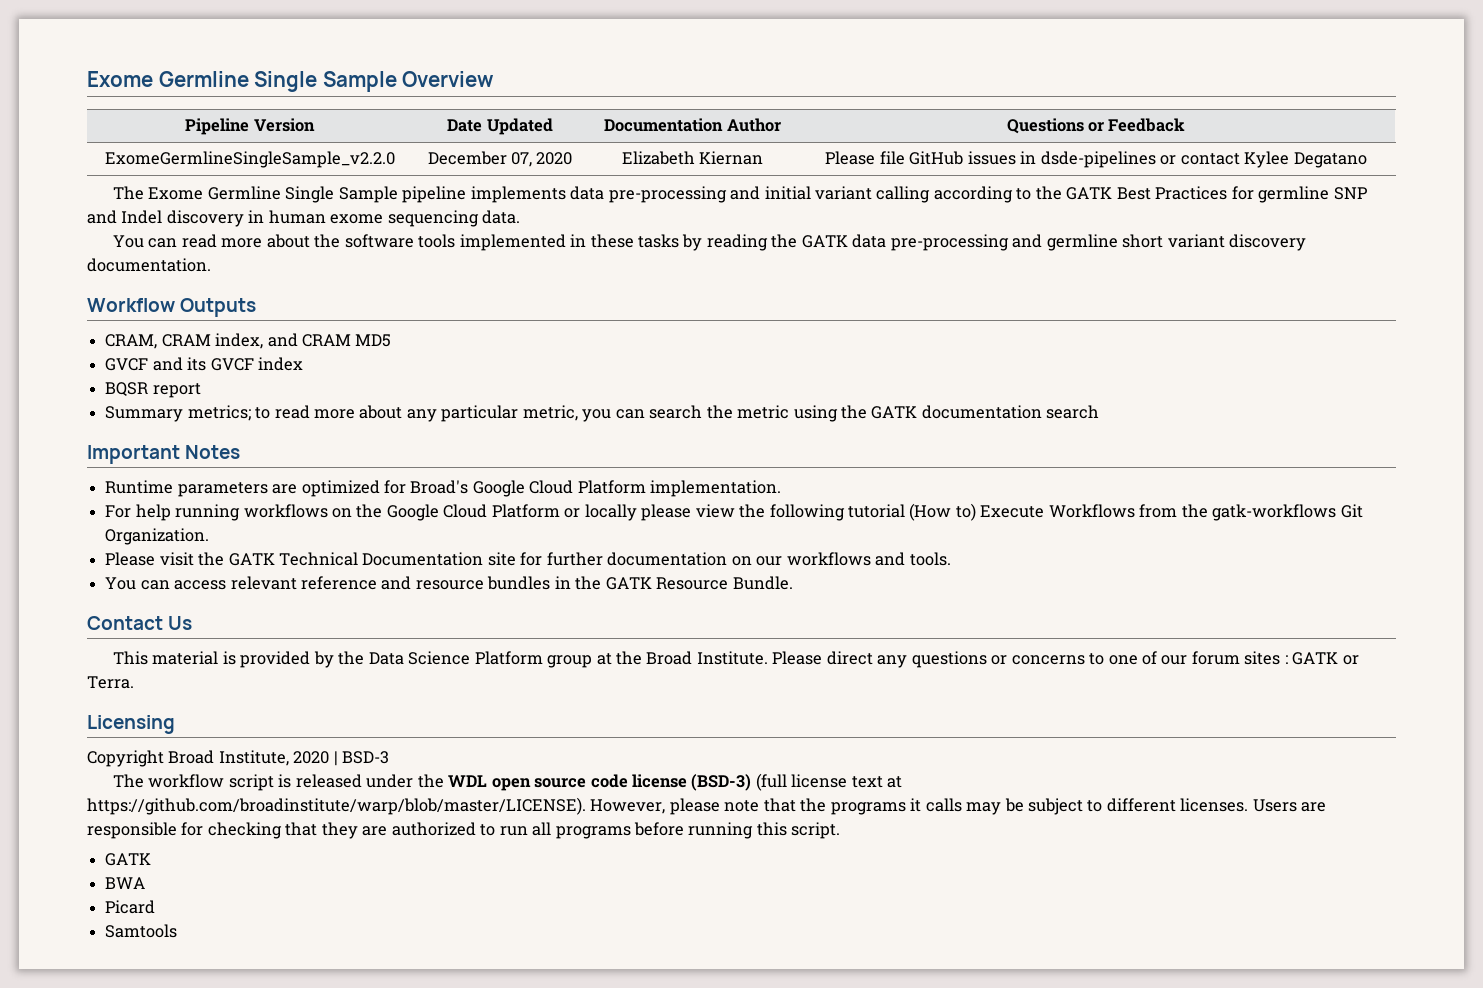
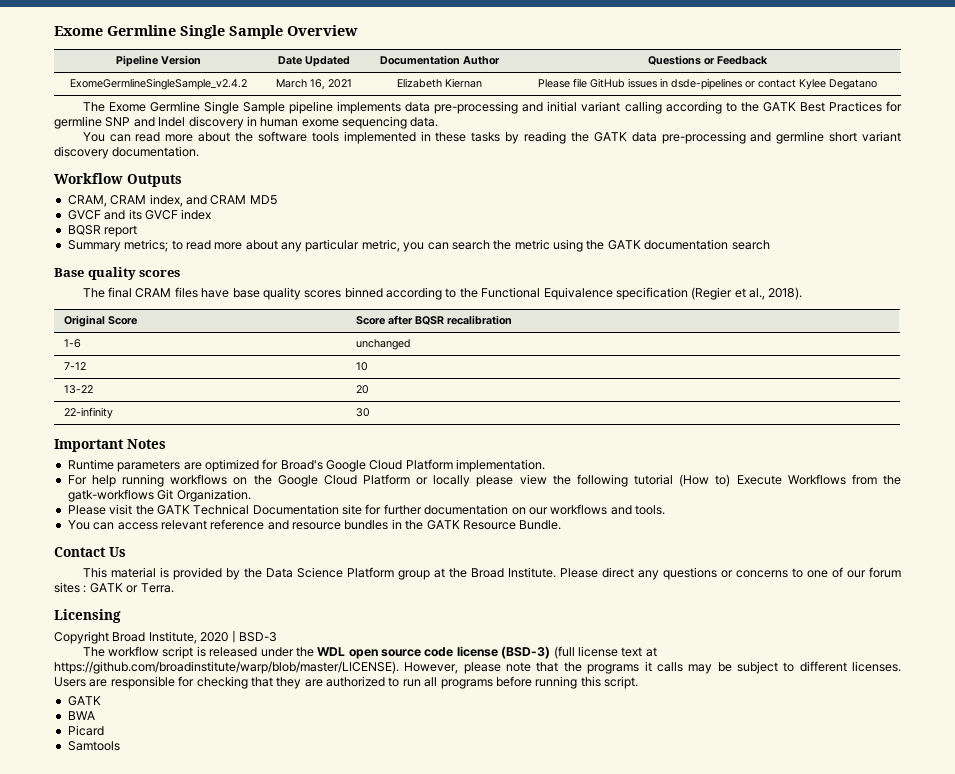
[104,151,395,168] [427,151,573,167] ExomeGermlineSingleSample_v2.2.0 | December 07, 2020 -> [70,78,247,90] [276,79,352,90] ExomeGermlineSingleSample_v2.4.2 | March 16, 2021
(1100, 412) none -> [54,267,181,280] [82,287,803,300] [63,315,137,327] [355,315,512,325] [63,339,81,348] [355,339,411,350] [63,362,86,370] [355,362,368,371] [63,385,93,394] [355,385,369,394] [63,407,113,419] [355,408,370,417] // Base quality scores // The final CRAM files have base quality scores binned according to the Functional Equivalence specification (Regier et al., 2018). // Original Score | Score after BQSR recalibration // 1-6 | unchanged // 7-12 | 10 // 13-22 | 20 // 22-infinity | 30

